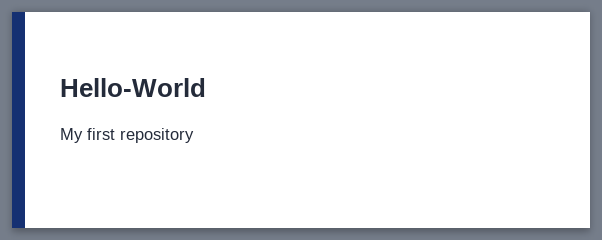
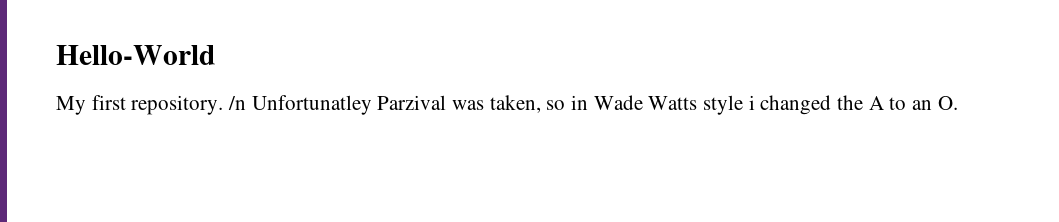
[120,128,194,143] repository -> [131,95,958,115] repository. /n Unfortunatley Parzival was taken, so in Wade Watts style i changed the A to an O.

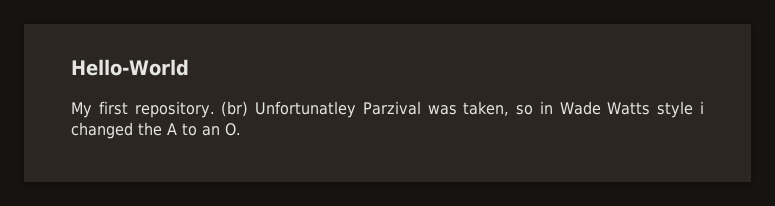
[228,96,247,110] /n -> [221,101,249,117] (br)

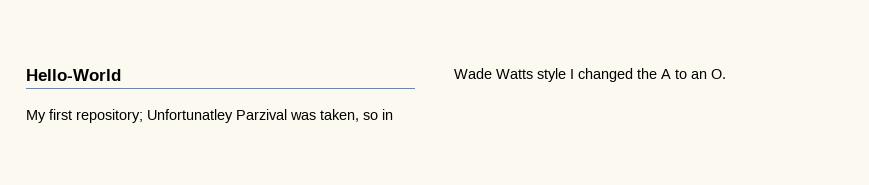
[134,101,249,118] repository. (br) -> [76,109,143,123] repository;
[700,101,705,114] i -> [570,69,574,79] I

